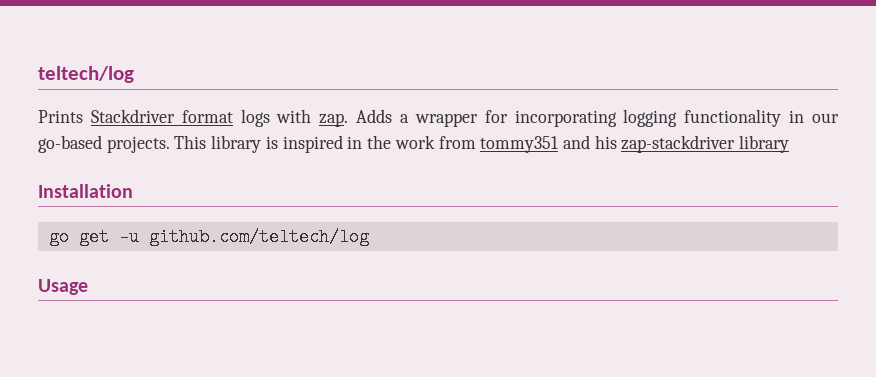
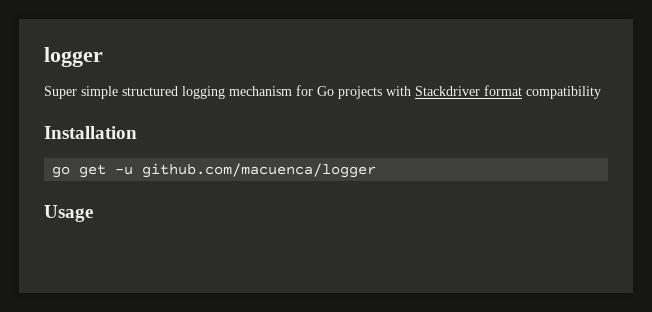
[38,66,134,83] [38,109,839,127] [38,135,790,153] teltech/log // Prints Stackdriver format logs with zap. Adds a wrapper for incorporating logging functionality in our go-based projects. This library is inspired in the work from tommy351 and his zap-stackdriver library -> [44,47,103,67] [44,85,601,99] logger // Super simple structured logging mechanism for Go projects with Stackdriver format compatibility
[148,228,369,246] github.com/teltech/log -> [142,163,377,178] github.com/macuenca/logger

